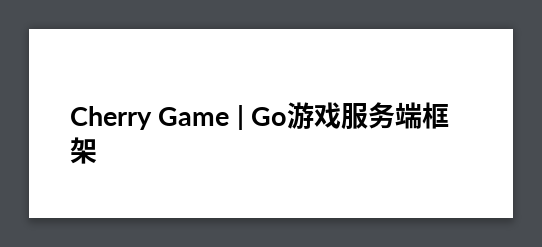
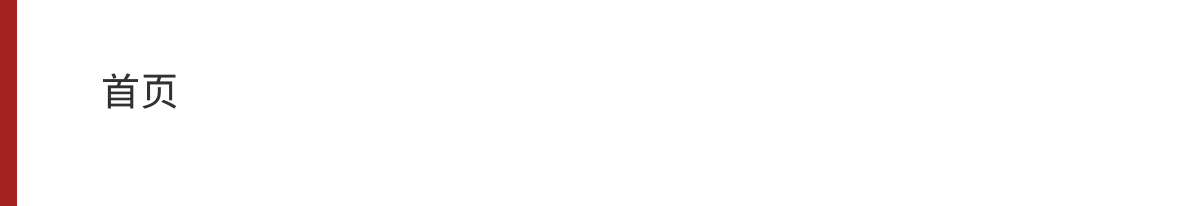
[70,102,449,130] [70,137,97,164] Cherry Game | Go游戏服务端框架 -> [101,73,179,109] 首页

